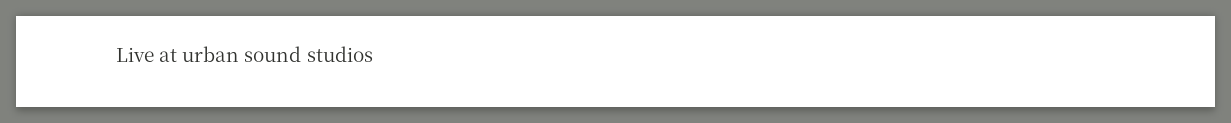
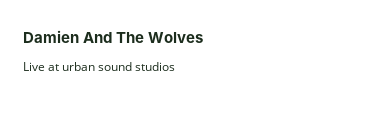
(116, 54) none -> [23,30,204,43] Damien And The Wolves //

